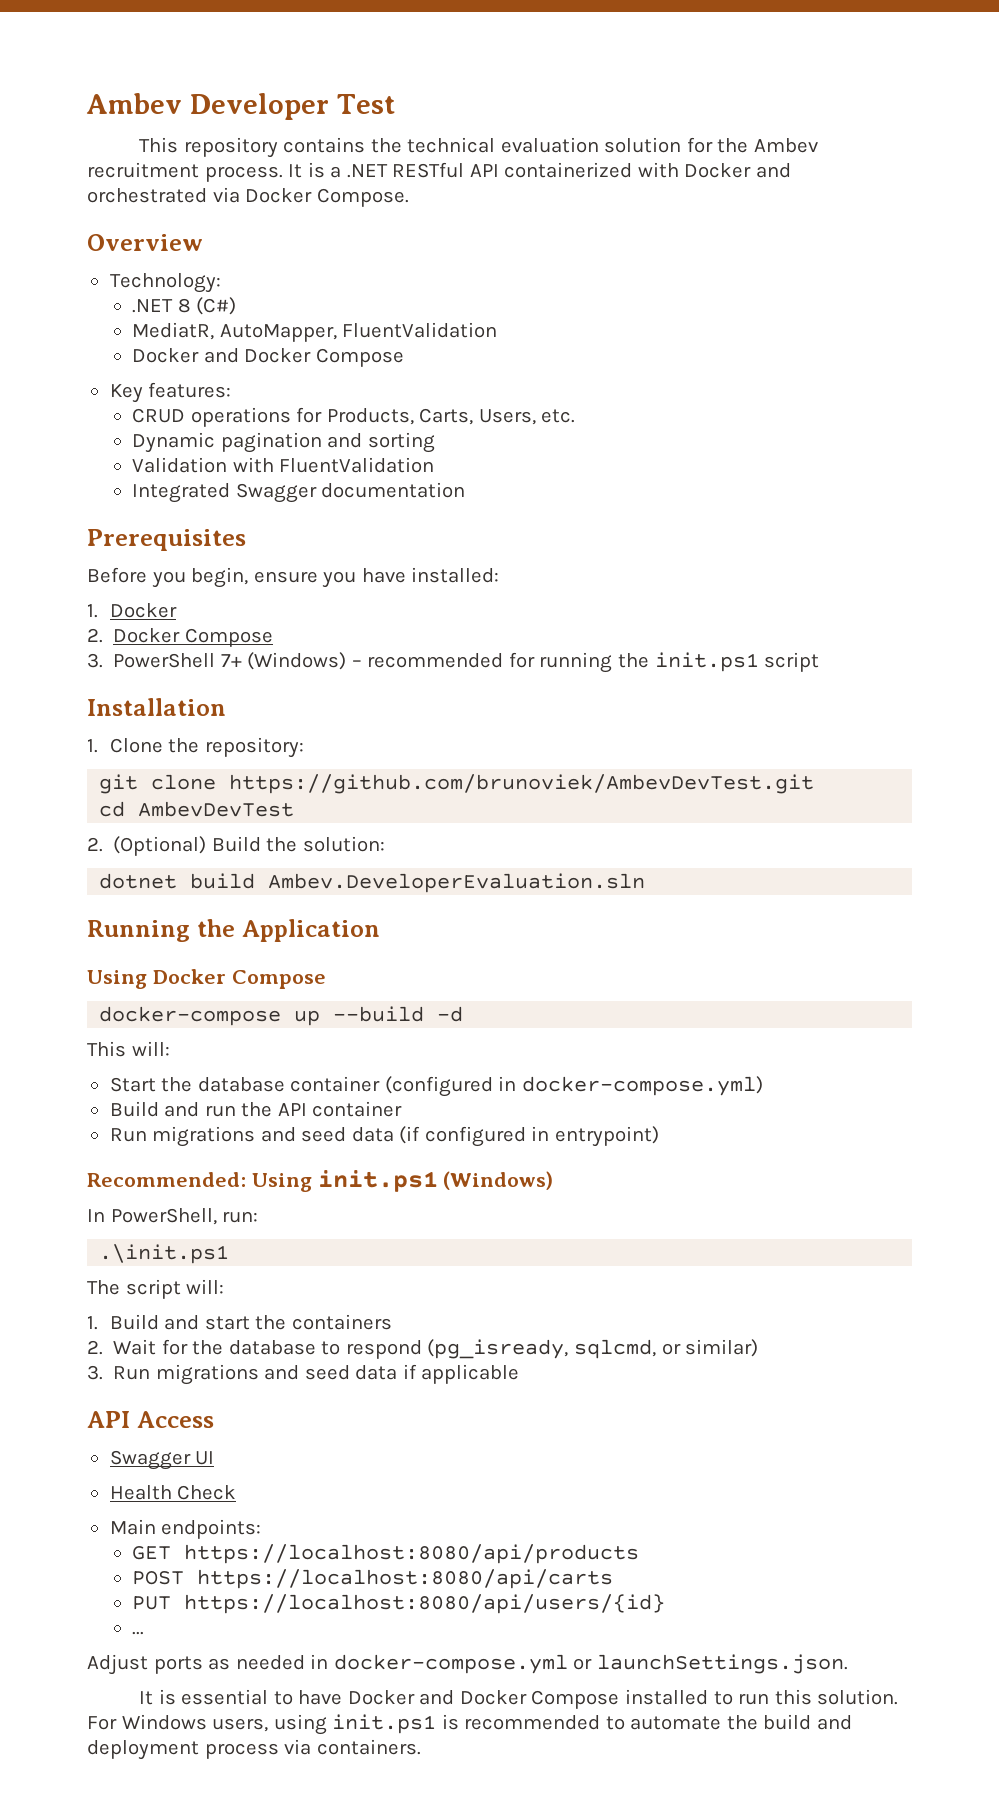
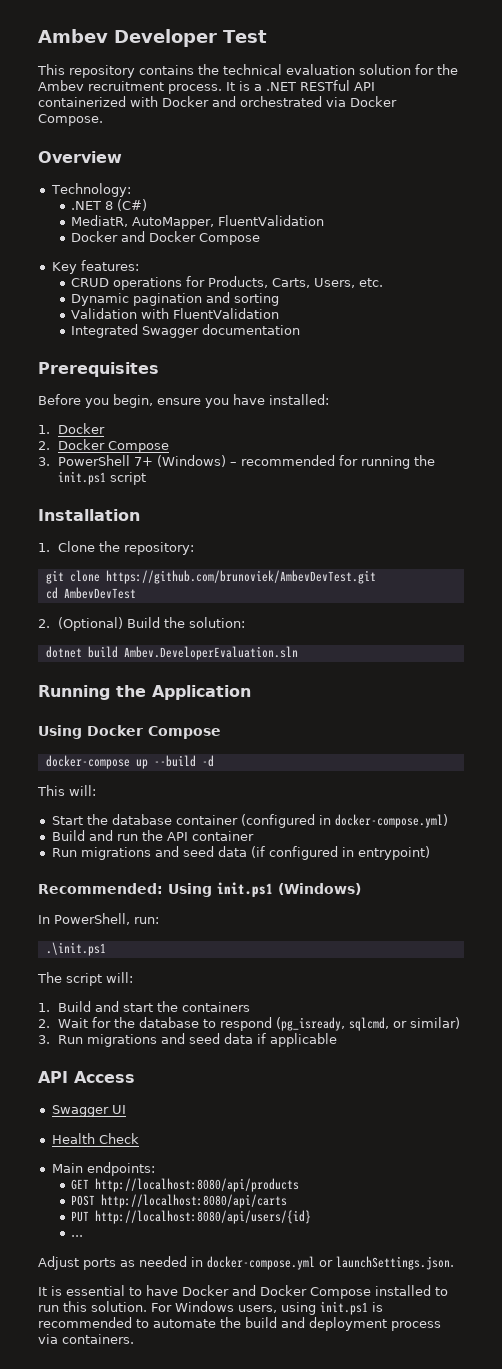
[184,1544,640,1564] https://localhost:8080/api/products -> [95,1178,300,1192] http://localhost:8080/api/products
[197,1569,614,1589] https://localhost:8080/api/carts -> [101,1194,288,1208] http://localhost:8080/api/carts
[184,1594,666,1614] https://localhost:8080/api/users/{id} -> [95,1210,312,1224] http://localhost:8080/api/users/{id}

